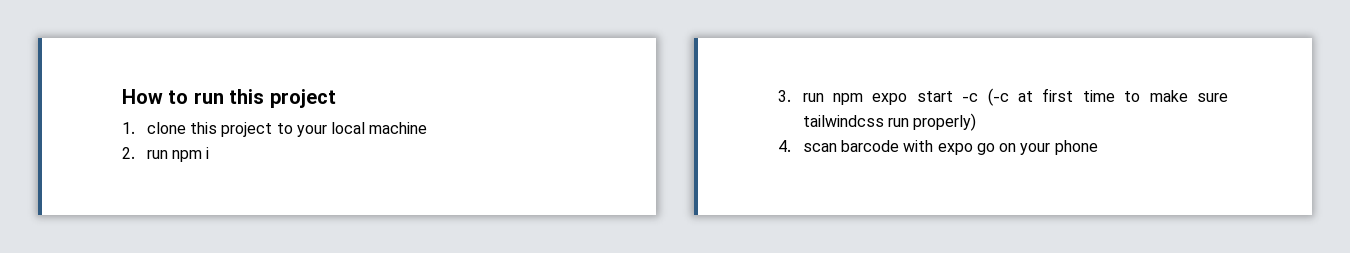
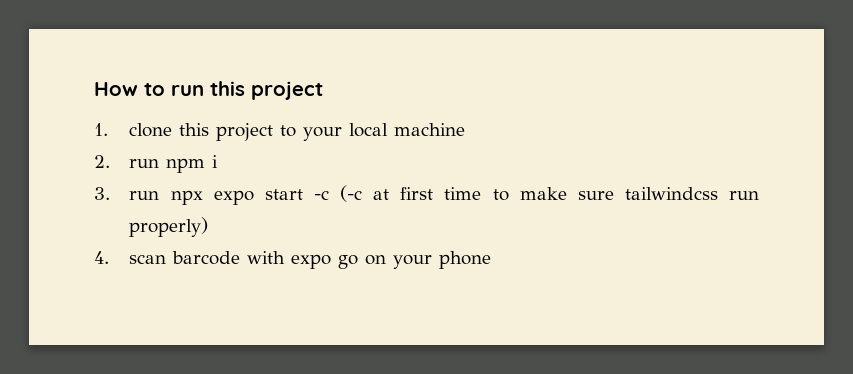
[832,93,863,105] npm -> [170,190,203,205] npx

